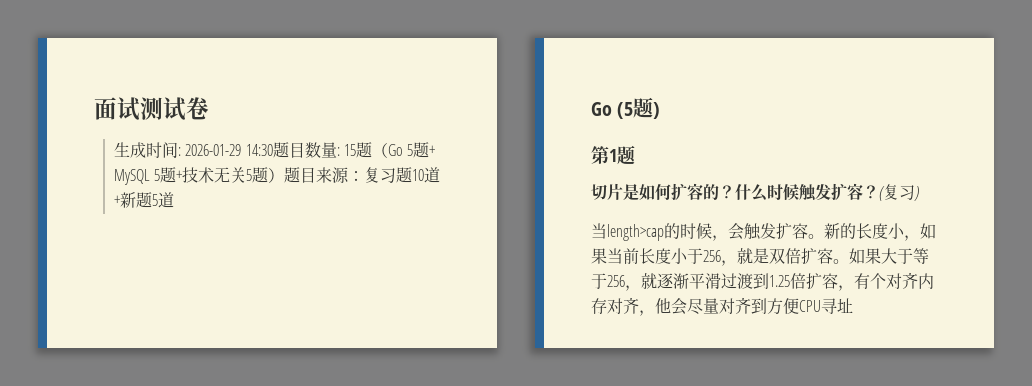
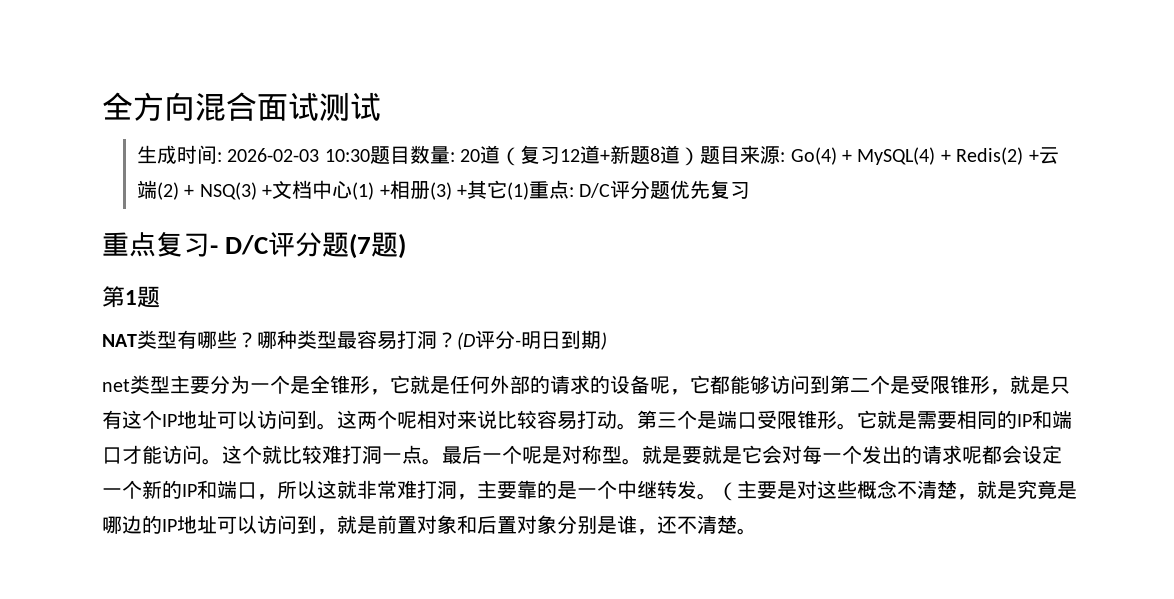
(94, 108) none -> [102,92,257,121] 全方向混合
[186,97,209,120] 卷 -> (381, 106) none
[185,144,273,156] 2026-01-29 14:30 -> [227,148,370,162] 2026-02-03 10:30
[343,142,436,158] [114,167,441,185] [114,192,175,208] [591,97,661,119] [591,145,635,165] [591,183,919,202] [591,223,936,241] [591,248,929,266] [591,272,934,291] [591,297,853,316] 15题（Go 5题+ MySQL 5题+技术无关5题）题目来源：复习题10道+新题5道 // Go (5题) // 第1题 // 切片是如何扩容的？什么时候触发扩容？(复习) // 当length>cap的时候，会触发扩容。新的长度小，如果当前长度小于256，就是双倍扩容。如果大于等于256，就逐渐平滑过渡到1.25倍扩容，有个对齐内存对齐，他会尽量对齐到方便CPU寻址 -> [460,145,1059,166] [137,180,751,200] [102,232,407,259] [102,286,160,308] [102,330,607,350] [102,375,1070,395] [102,410,1072,430] [102,445,1062,465] [102,480,1077,501] [102,515,757,535] 20道（复习12道+新题8道）题目来源: Go(4) + MySQL(4) + Redis(2) +云端(2) + NSQ(3) +文档中心(1) +相册(3) +其它(1)重点: D/C评分题优先复习 // 重点复习- D/C评分题(7题) // 第1题 // NAT类型有哪些？哪种类型最容易打洞？(D评分-明日到期) // net类型主要分为一个是全锥形，它就是任何外部的请求的设备呢，它都能够访问到第二个是受限锥形，就是只有这个IP地址可以访问到。这两个呢相对来说比较容易打动。第三个是端口受限锥形。它就是需要相同的IP和端口才能访问。这个就比较难打洞一点。最后一个呢是对称型。就是要就是它会对每一个发出的请求呢都会设定一个新的IP和端口，所以这就非常难打洞，主要靠的是一个中继转发。（主要是对这些概念不清楚，就是究竟是哪边的IP地址可以访问到，就是前置对象和后置对象分别是谁，还不清楚。

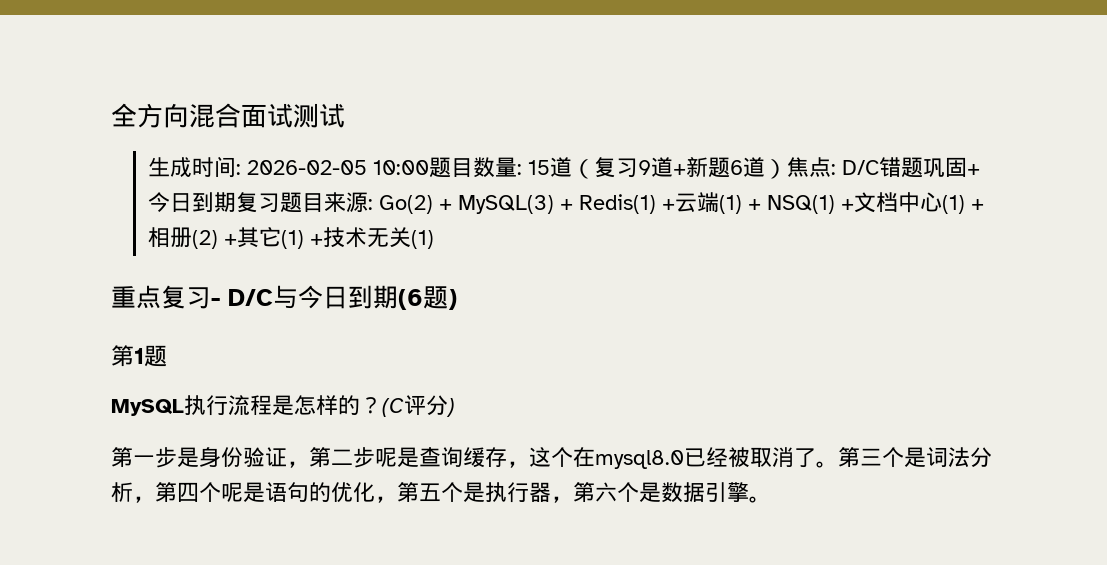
[227,148,370,162] 2026-02-03 10:30 -> [247,160,430,175] 2026-02-05 10:00
[460,149,481,162] 20 -> [528,160,551,175] 15
[560,149,581,162] 12 -> [638,160,652,175] 9
[650,145,1059,166] [137,180,257,200] 8道）题目来源: Go(4) + MySQL(4) + Redis(2) +云端(2) + NSQ(3) -> [730,157,981,179] [148,192,836,214] 6道）焦点: D/C错题巩固+今日到期复习题目来源: Go(2) + MySQL(3) + Redis(1) +云端(1) + NSQ(1)
[429,182,452,200] (3) -> [192,230,219,249] (2)
[529,180,751,199] 重点: D/C评分题优先复习 -> [310,227,435,249] +技术无关(1)
[268,232,372,259] 评分题(7 -> [273,285,423,310] 与今日到期(6
[102,330,607,350] [102,375,1070,395] [102,410,1072,430] [102,445,1062,465] [102,480,1077,501] [102,515,737,535] NAT类型有哪些？哪种类型最容易打洞？(D评分-明日到期) // net类型主要分为一个是全锥形，它就是任何外部的请求的设备呢，它都能够访问到第二个是受限锥形，就是只有这个IP地址可以访问到。这两个呢相对来说比较容易打动。第三个是端口受限锥形。它就是需要相同的IP和端口才能访问。这个就比较难打洞一点。最后一个呢是对称型。就是要就是它会对每一个发出的请求呢都会设定一个新的IP和端口，所以这就非常难打洞，主要靠的是一个中继转发。（主要是对这些概念不清楚，就是究竟是哪边的IP地址可以访问到，就是前置对象和后置对象分别是谁，还不清楚 -> [111,395,455,417] [111,447,992,469] [111,482,749,503] MySQL执行流程是怎样的？(C评分) // 第一步是身份验证，第二步呢是查询缓存，这个在mysql8.0已经被取消了。第三个是词法分析，第四个呢是语句的优化，第五个是执行器，第六个是数据引擎

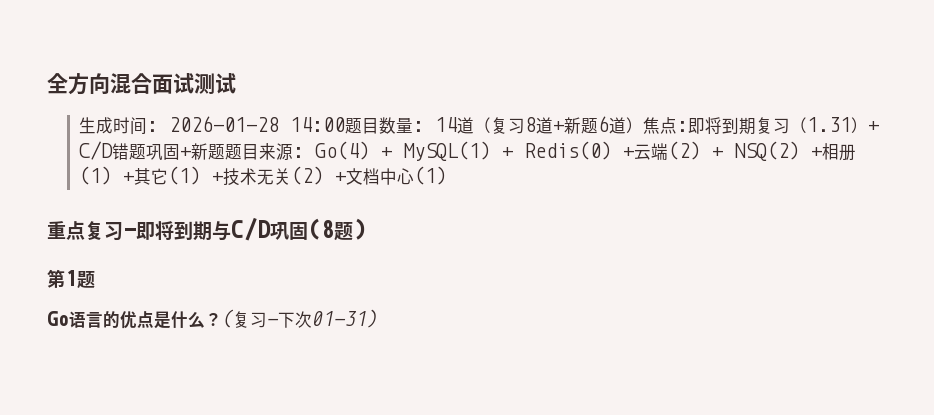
[247,160,430,175] 2026-02-05 10:00 -> [168,116,345,132] 2026-01-28 14:00
[528,160,551,175] 15 -> [434,117,457,132] 14
[638,160,652,175] 9 -> [524,117,536,132] 8
[842,157,981,178] [148,192,966,214] D/C错题巩固+今日到期复习题目来源: Go(2) + MySQL(3) + Redis(1) +云端(1) + NSQ(1) +文档中心(1) -> [687,117,879,135] [78,141,800,161] 即将到期复习（1.31）+ C/D错题巩固+新题题目来源: Go(4) + MySQL(1) + Redis(0) +云端(2) + NSQ(2)
[192,230,219,249] (2) -> [78,166,112,185] (1)
(412, 237) none -> [290,166,414,185] (2) +文档中心
[228,285,457,310] [111,345,167,367] [111,395,455,417] [111,447,992,469] [111,482,771,503] D/C与今日到期(6题) // 第1题 // MySQL执行流程是怎样的？(C评分) // 第一步是身份验证，第二步呢是查询缓存，这个在mysql8.0已经被取消了。第三个是词法分析，第四个呢是语句的优化，第五个是执行器，第六个是数据引擎。 -> [136,217,366,241] [47,269,95,289] [47,309,378,329] 即将到期与C/D巩固(8题) // 第1题 // Go语言的优点是什么？(复习-下次01-31)

